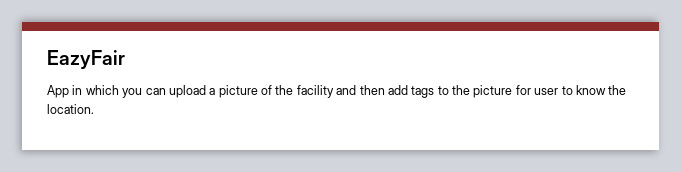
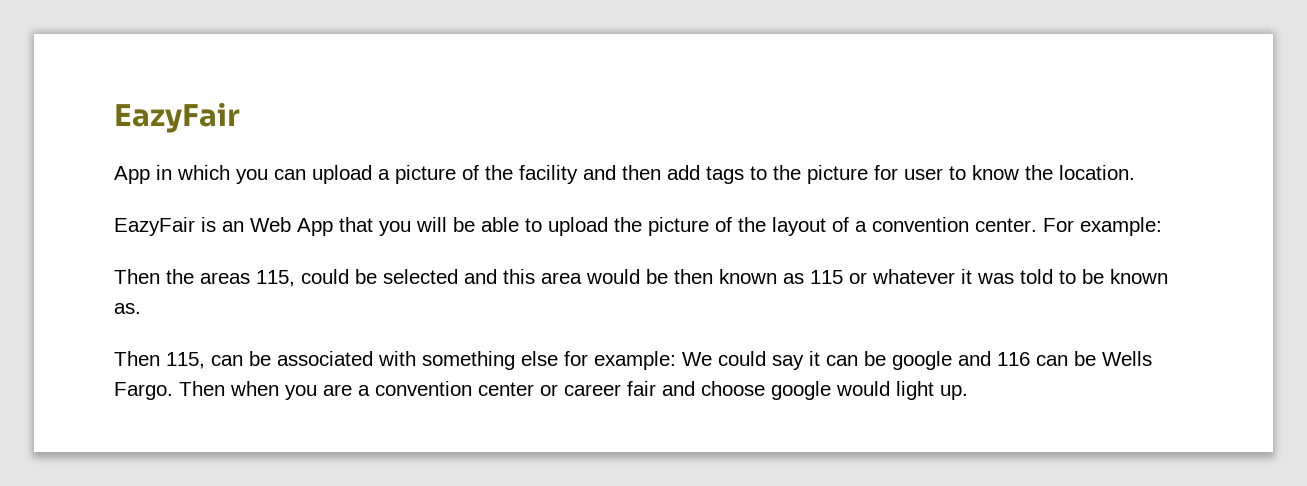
(94, 109) none -> [114,217,1162,236] [114,269,1168,287] [114,303,141,314] [114,351,1152,370] [114,381,968,400] // EazyFair is an Web App that you will be able to upload the picture of the layout of a convention center. For example: // Then the areas 115, could be selected and this area would be then known as 115 or whatever it was told to be known as. // Then 115, can be associated with something else for example: We could say it can be google and 116 can be Wells Fargo. Then when you are a convention center or career fair and choose google would light up.

